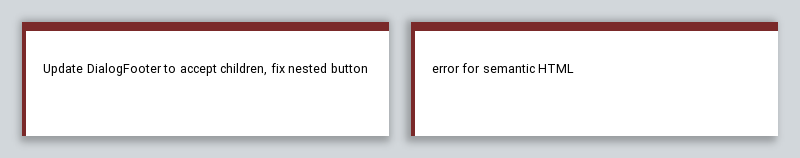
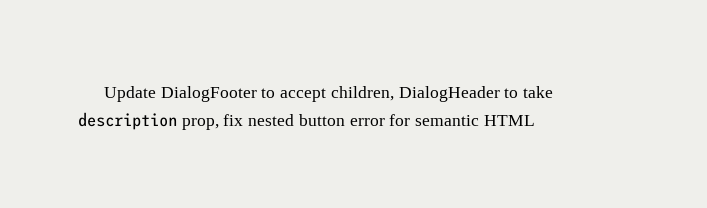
(268, 69) none -> [398,86,553,102] [78,112,219,130] DialogHeader to take description prop,

